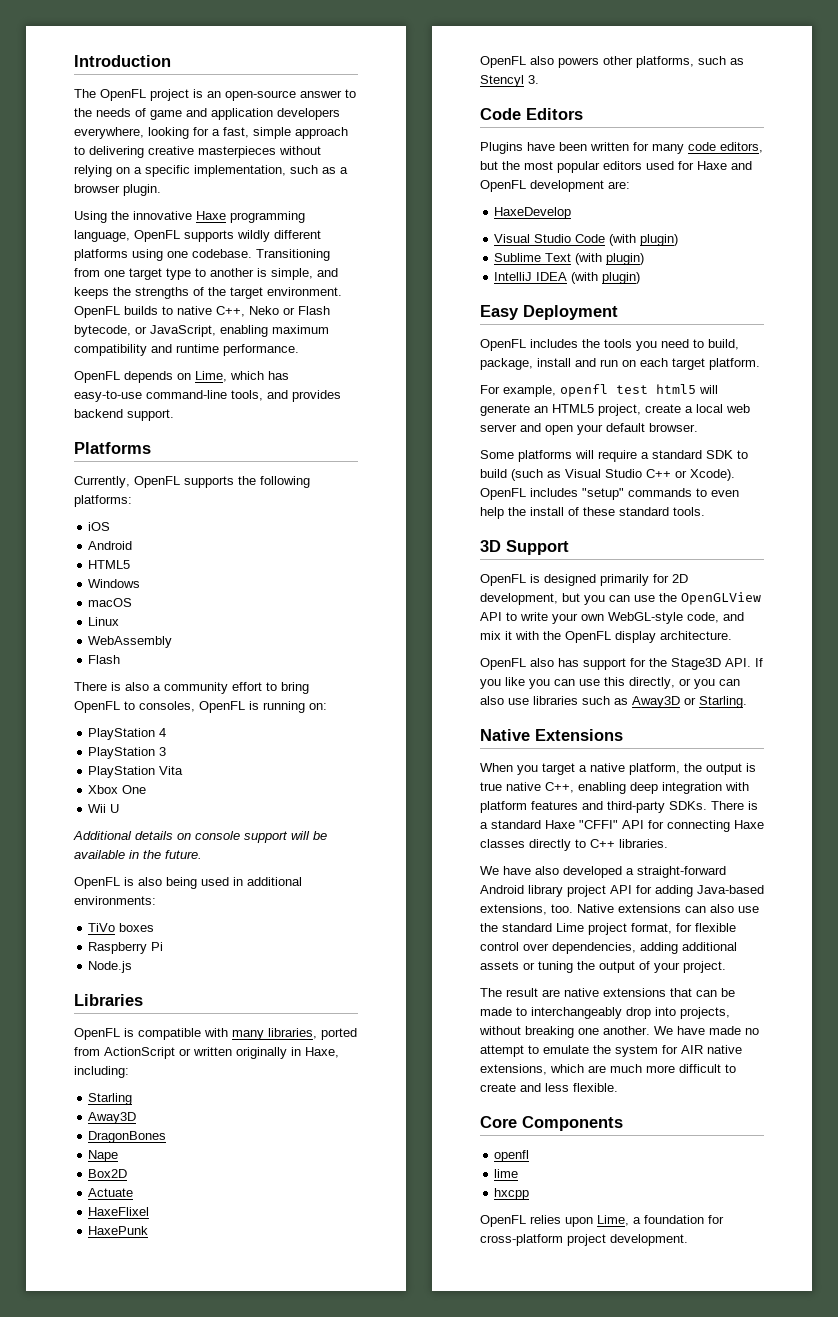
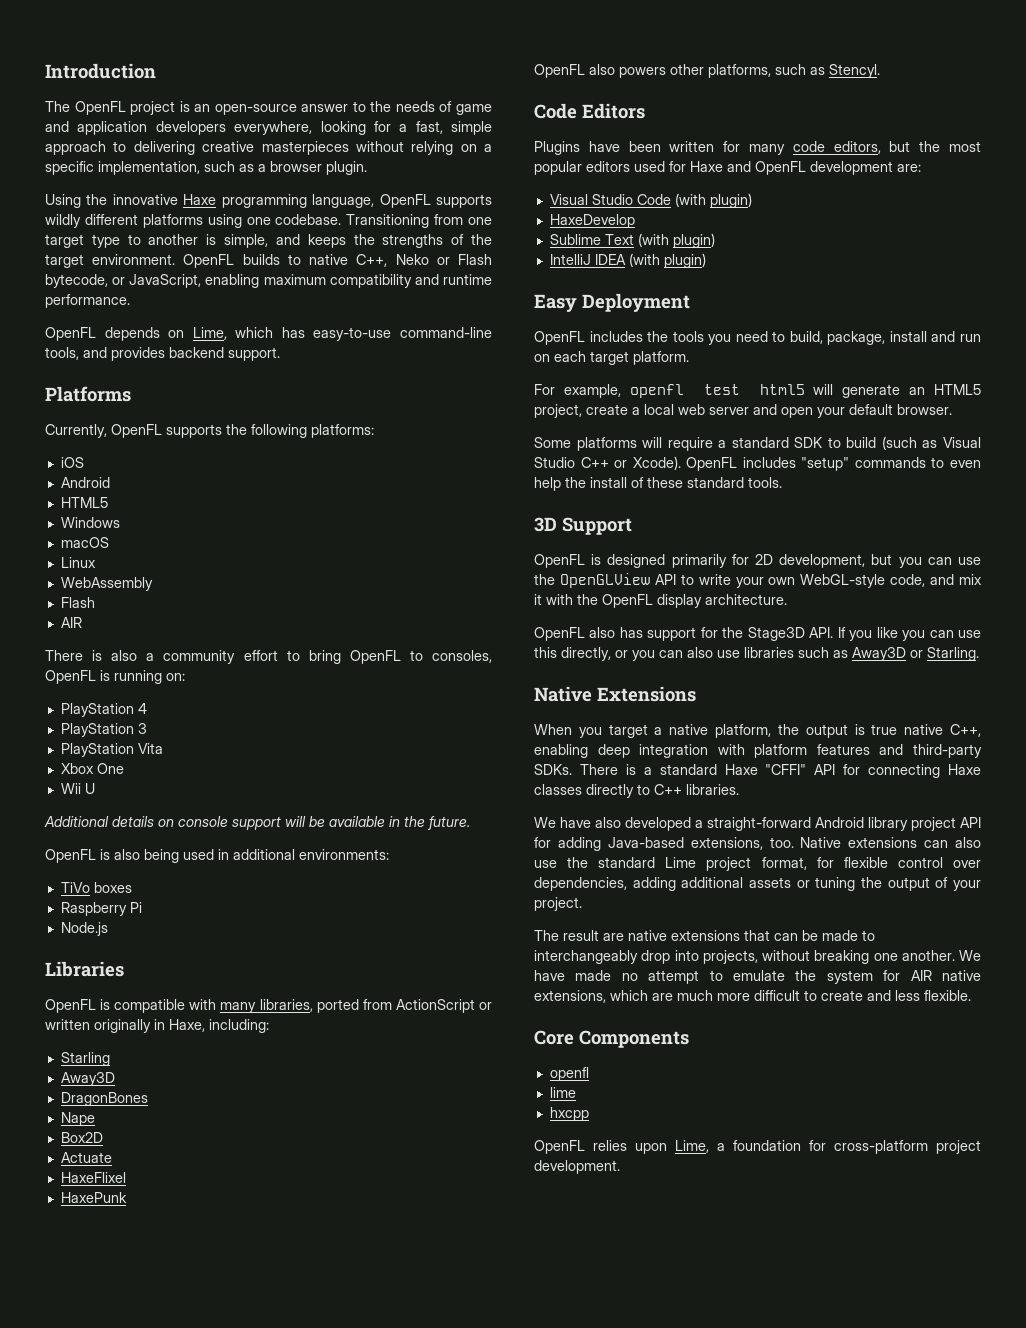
(121, 659) none -> [60,617,82,628] // AIR
[480,75,539,87] Stencyl 3. -> [829,64,880,78] Stencyl.
[494,207,572,219] // HaxeDevelop -> (921, 168) none
(679, 240) none -> [549,214,635,228] // HaxeDevelop

